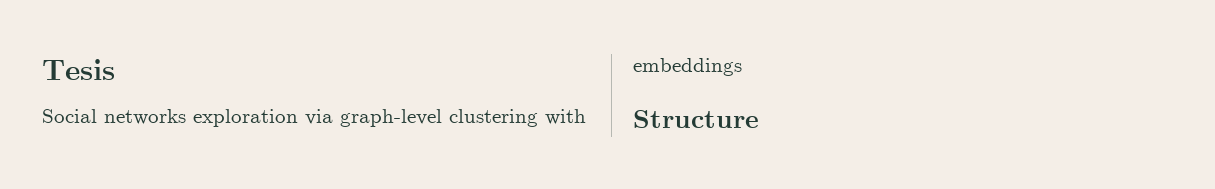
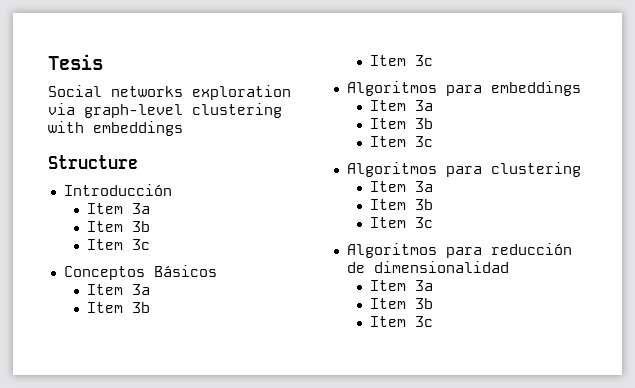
(759, 119) none -> [63,184,172,196] [87,203,151,214] [87,221,151,232] [87,239,151,250] [63,265,217,280] [87,284,151,295] [87,302,151,313] [370,55,434,66] [346,81,581,96] [370,100,434,111] [370,118,434,129] [370,136,434,147] [346,162,581,177] [370,181,434,192] [370,199,434,210] [370,217,434,228] [346,243,572,258] [346,261,509,273] [370,280,434,291] [370,298,434,309] [370,316,434,327] // Introducción // Item 3a // Item 3b // Item 3c // Conceptos Básicos // Item 3a // Item 3b // Item 3c // Algoritmos para embeddings // Item 3a // Item 3b // Item 3c // Algoritmos para clustering // Item 3a // Item 3b // Item 3c // Algoritmos para reducción de dimensionalidad // Item 3a // Item 3b // Item 3c

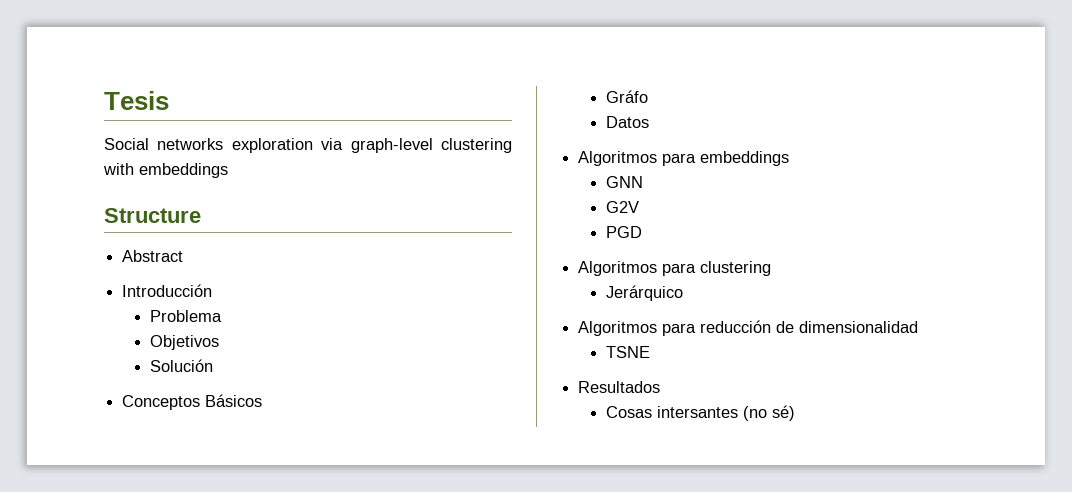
(138, 162) none -> [122,250,184,262] // Abstract
[87,203,151,214] [87,221,151,232] [87,239,151,250] [63,265,217,280] [87,284,151,295] [87,302,151,313] [370,55,434,66] [346,81,581,96] [370,100,434,111] [370,118,434,129] [370,136,434,147] [346,162,581,177] [370,181,434,192] [370,199,434,210] [370,217,434,228] Item 3a // Item 3b // Item 3c // Conceptos Básicos // Item 3a // Item 3b // Item 3c // Algoritmos para embeddings // Item 3a // Item 3b // Item 3c // Algoritmos para clustering // Item 3a // Item 3b // Item 3c -> [150,310,223,322] [150,335,220,350] [150,359,214,372] [122,394,263,410] [606,90,649,103] [606,116,650,128] [578,151,790,166] [606,176,644,188] [606,201,640,213] [606,226,643,238] [578,261,772,276] [606,285,684,301] Problema // Objetivos // Solución // Conceptos Básicos // Gráfo // Datos // Algoritmos para embeddings // GNN // G2V // PGD // Algoritmos para clustering // Jerárquico
[370,280,434,291] [370,298,434,309] [370,316,434,327] Item 3a // Item 3b // Item 3c -> [606,346,651,358] [578,381,661,393] [606,405,796,421] TSNE // Resultados // Cosas intersantes (no sé)

